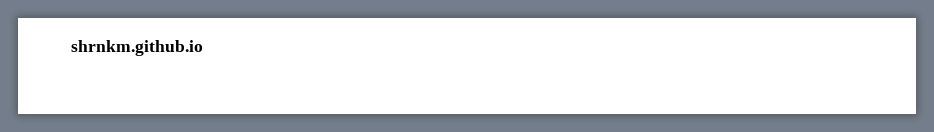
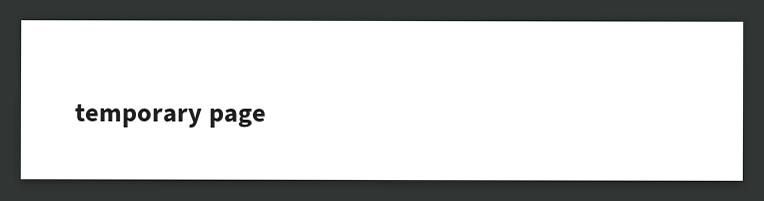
[71,40,203,56] shrnkm.github.io -> [74,103,267,128] temporary page

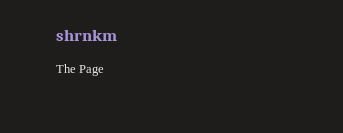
[74,103,267,128] temporary page -> [56,29,117,41] [56,64,105,76] shrnkm // The Page

